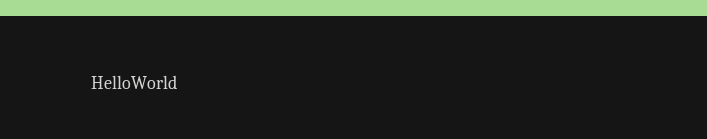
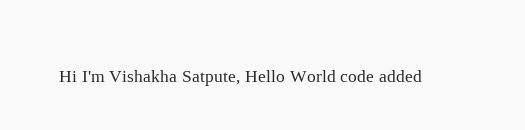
[91,75,177,89] HelloWorld -> [59,70,423,86] Hi I'm Vishakha Satpute, Hello World code added

